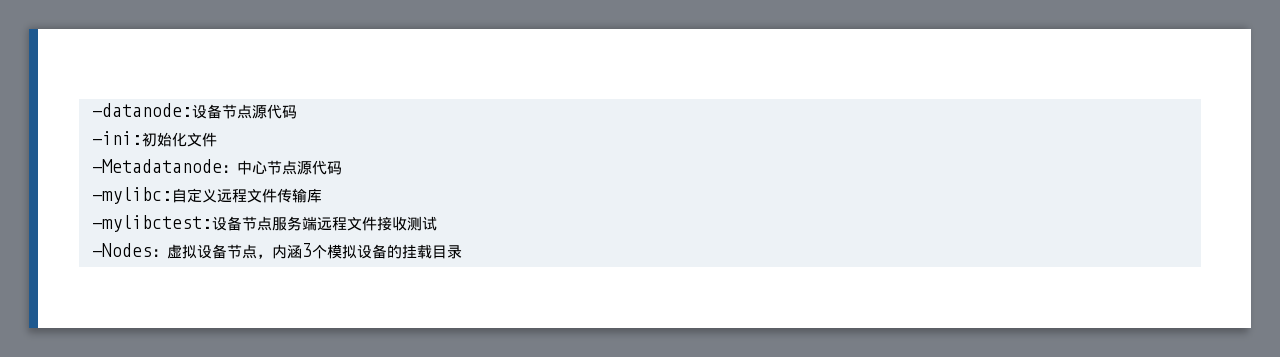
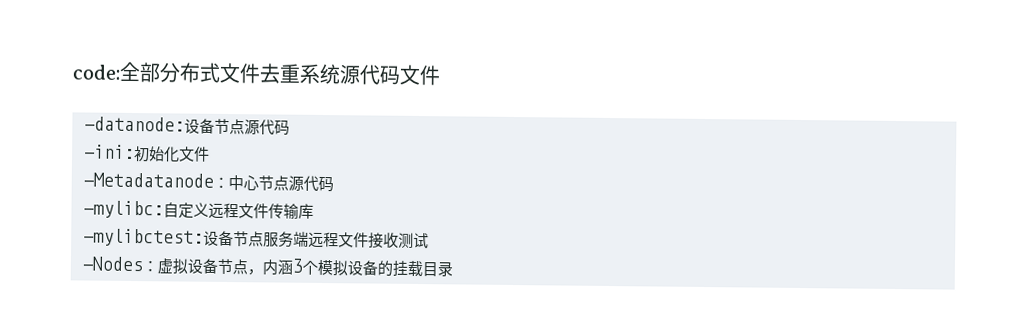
(91, 110) none -> [72,61,441,86] code:全部分布式文件去重系统源代码文件 //

